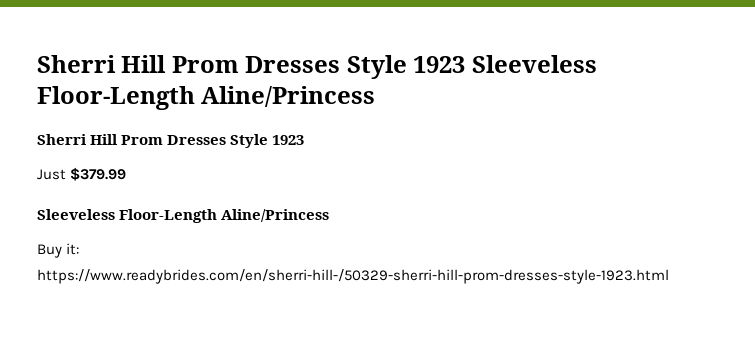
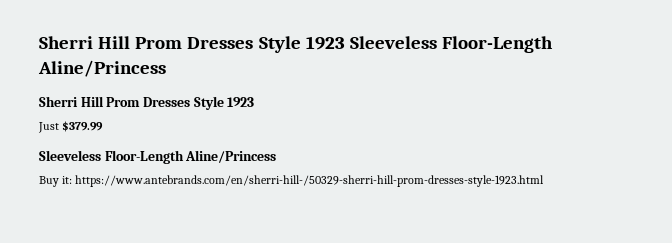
[37,269,669,284] https://www.readybrides.com/en/sherri-hill-/50329-sherri-hill-prom-dresses-style-1923.html -> [75,175,545,187] https://www.antebrands.com/en/sherri-hill-/50329-sherri-hill-prom-dresses-style-1923.html

